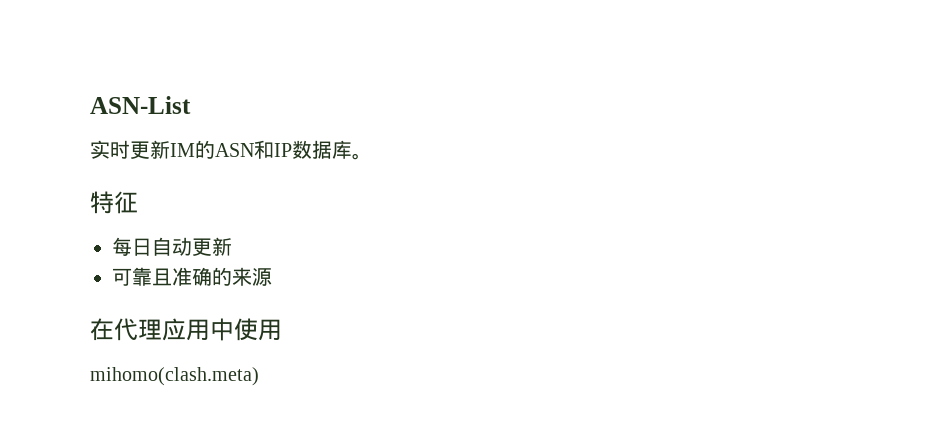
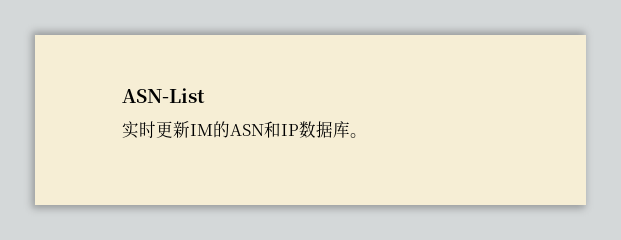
[90,191,138,214] [112,237,232,256] [112,267,272,286] [90,318,282,341] [90,367,259,386] // 特征 // 每日自动更新 // 可靠且准确的来源 // 在代理应用中使用 // mihomo(clash.meta) -> (367, 135) none

